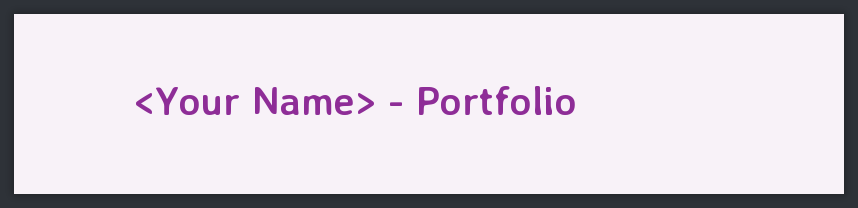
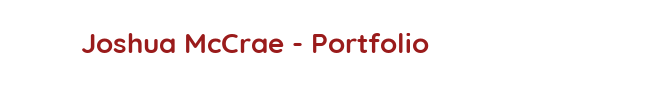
[134,87,376,115] <Your Name> -> [81,33,284,53] Joshua McCrae

